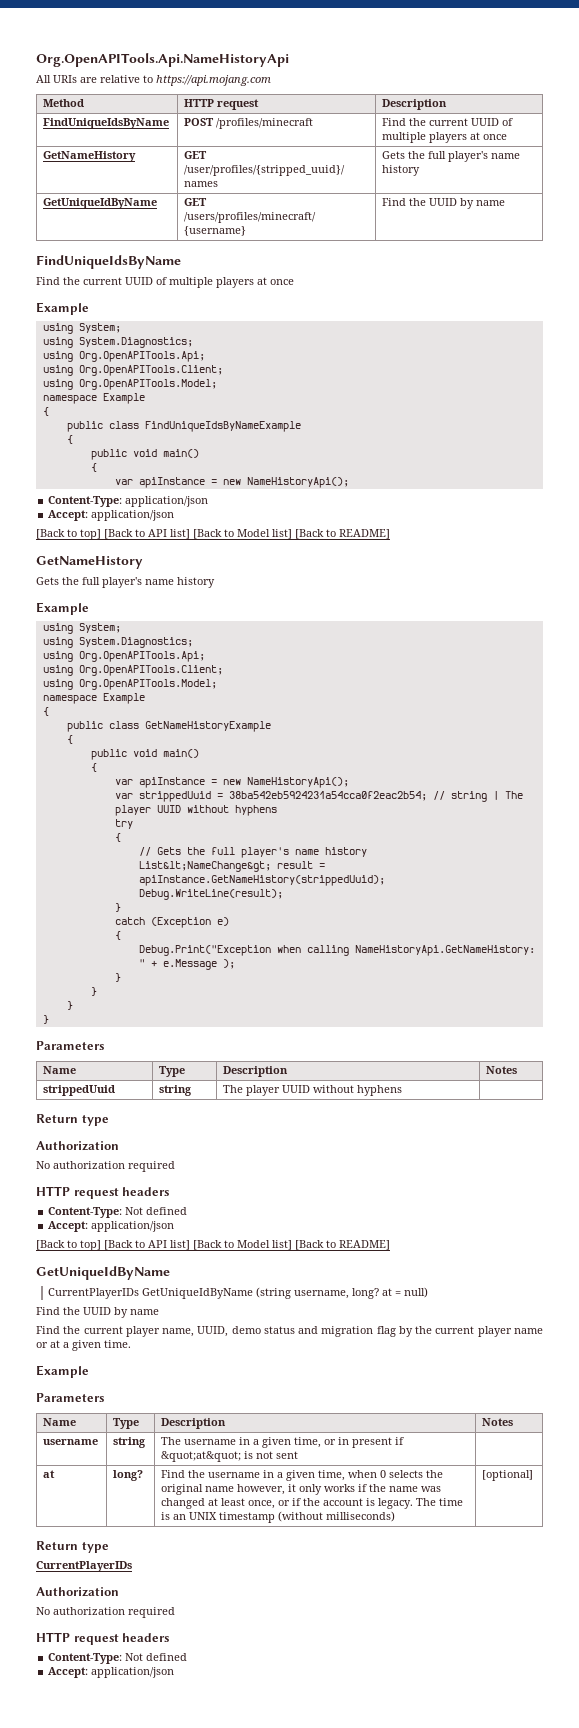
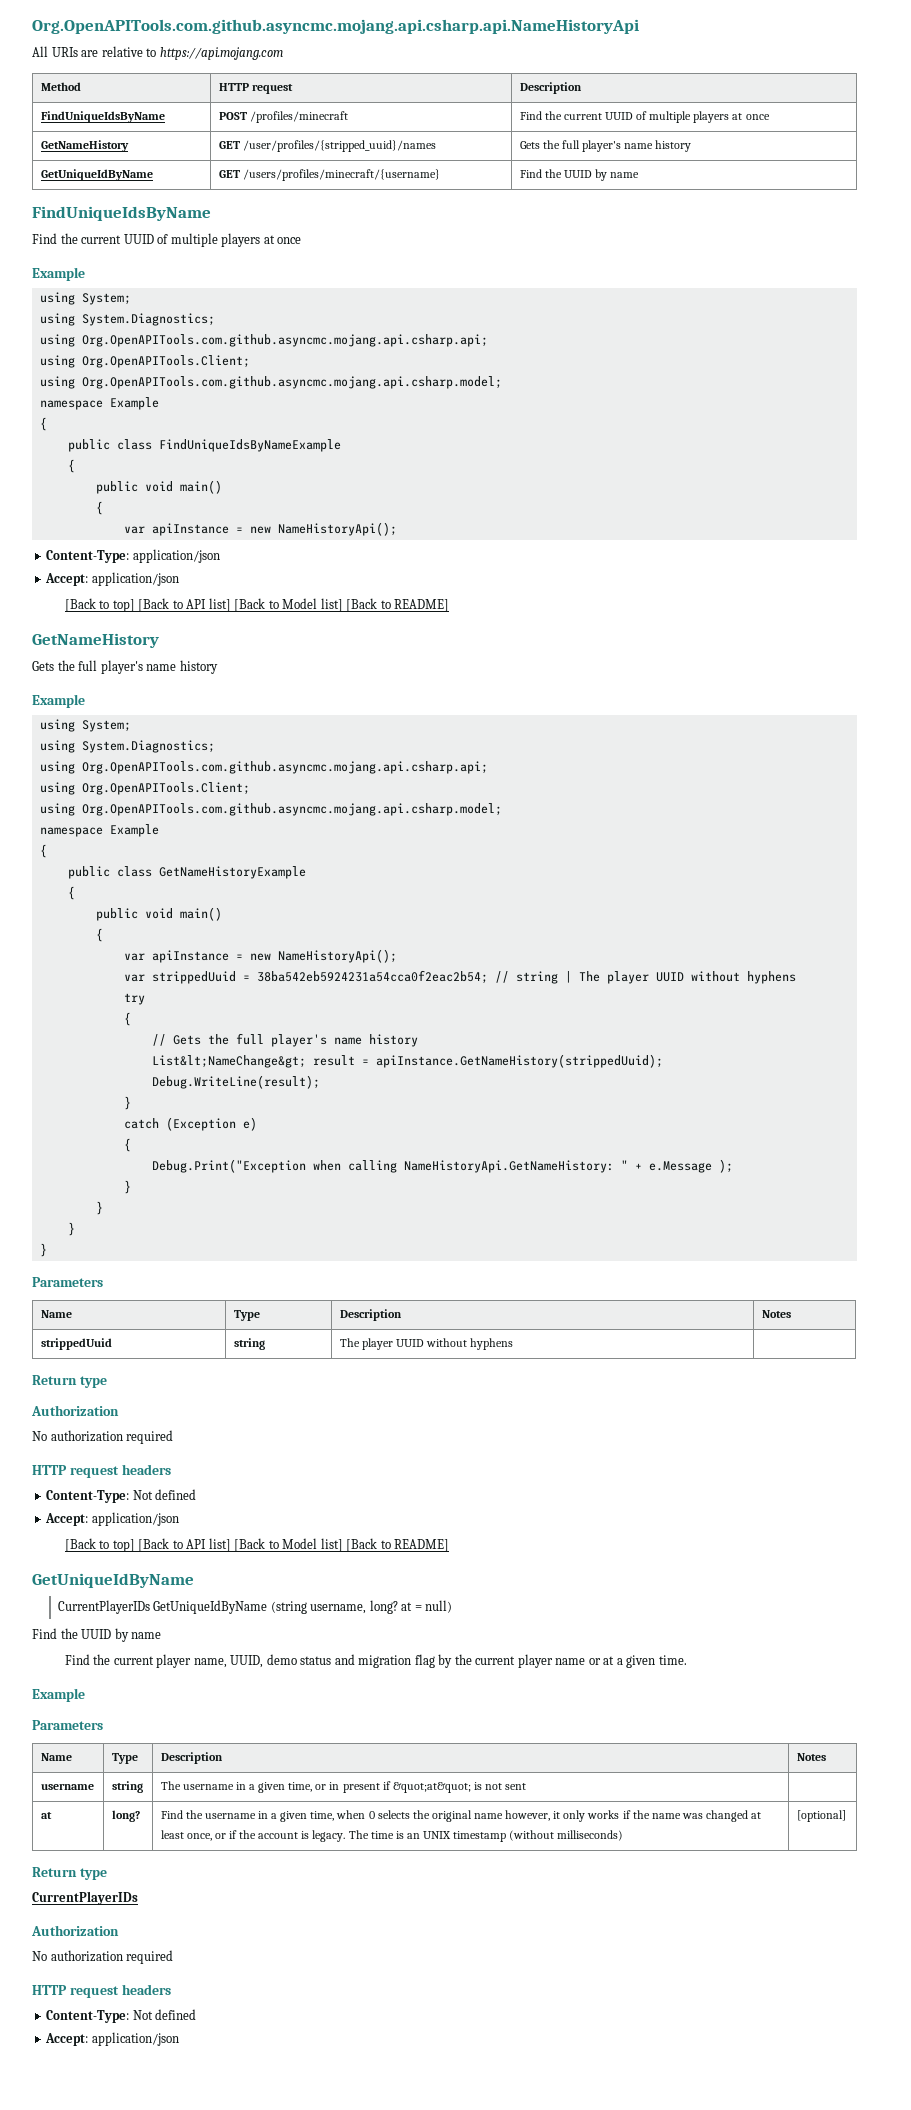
[36,53,289,67] Org.OpenAPITools.Api.NameHistoryApi -> [32,19,639,34] Org.OpenAPITools.com.github.asyncmc.mojang.api.csharp.api.NameHistoryApi
[78,351,205,362] [42,365,223,376] [42,379,217,390] Org.OpenAPITools.Api; // using Org.OpenAPITools.Client; // using Org.OpenAPITools.Model; -> [81,334,488,347] [39,355,250,368] [39,376,502,389] Org.OpenAPITools.com.github.asyncmc.mojang.api.csharp.api; // using Org.OpenAPITools.Client; // using Org.OpenAPITools.com.github.asyncmc.mojang.api.csharp.model;
[78,651,205,662] [42,665,223,676] [42,679,217,690] Org.OpenAPITools.Api; // using Org.OpenAPITools.Client; // using Org.OpenAPITools.Model; -> [81,761,488,774] [39,782,250,795] [39,803,502,816] Org.OpenAPITools.com.github.asyncmc.mojang.api.csharp.api; // using Org.OpenAPITools.Client; // using Org.OpenAPITools.com.github.asyncmc.mojang.api.csharp.model;

